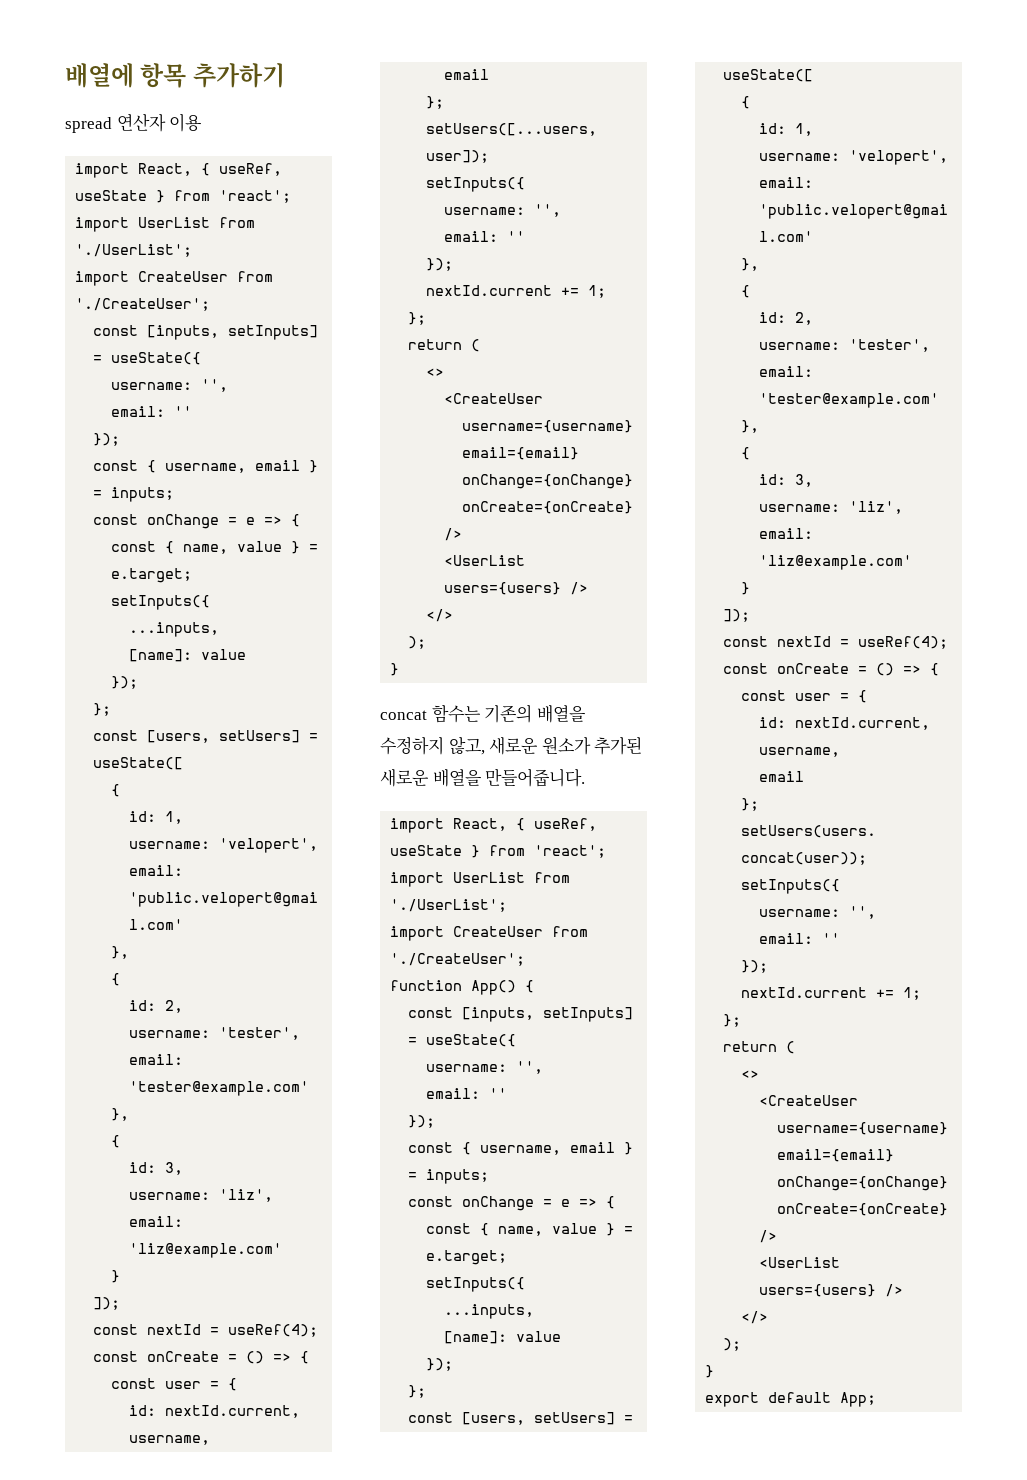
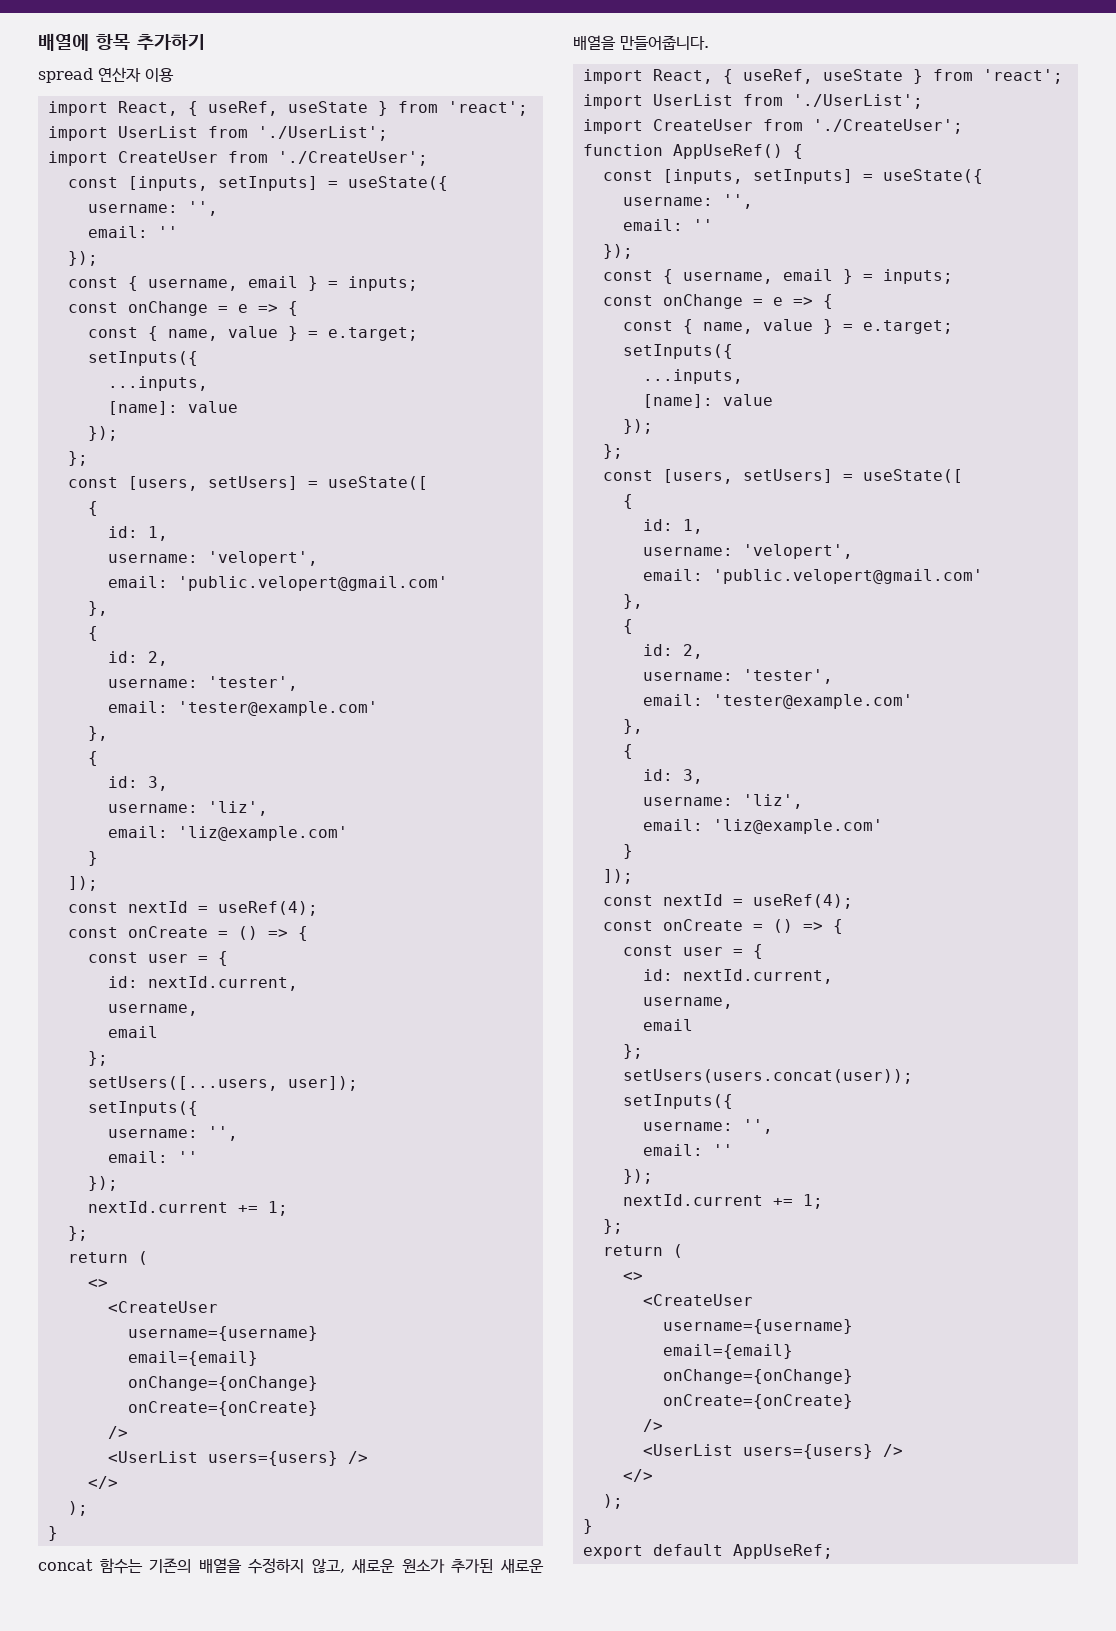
[471,980,517,995] App() -> [672,144,783,159] AppUseRef()
[840,1392,877,1407] App; -> [732,1544,833,1559] AppUseRef;

